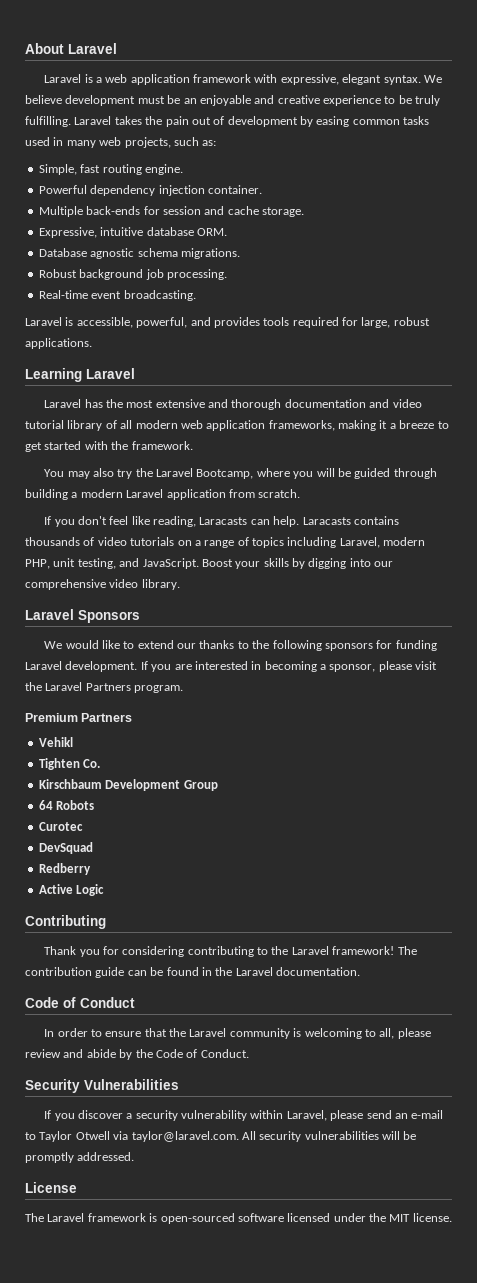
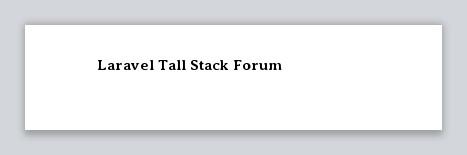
[25,43,117,54] [44,74,442,85] [25,95,441,106] [25,116,430,127] [25,137,217,148] [38,164,183,175] [38,185,262,196] [38,206,304,217] [38,227,227,238] [38,248,240,259] [38,269,227,280] [38,290,196,301] [25,317,430,328] [25,338,92,349] [25,368,135,382] [44,399,422,410] [25,420,449,431] [25,441,193,452] [44,468,437,479] [25,489,301,500] [44,516,399,527] [25,537,426,548] [25,558,394,569] [25,579,180,590] [25,609,140,623] [44,640,437,651] [25,661,438,672] [25,682,184,693] [25,713,133,722] [38,737,73,747] [38,758,101,770] [38,779,218,791] [38,800,95,810] [38,822,83,831] [38,842,93,854] [38,863,91,875] [38,884,105,896] [25,915,106,929] [44,946,417,957] [25,967,360,978] [25,997,135,1008] [44,1028,431,1039] [25,1049,249,1060] [25,1079,179,1093] [44,1110,444,1121] [25,1131,417,1142] [25,1152,135,1163] [25,1182,77,1193] [25,1213,452,1224] About Laravel // Laravel is a web application framework with expressive, elegant syntax. We believe development must be an enjoyable and creative experience to be truly fulfilling. Laravel takes the pain out of development by easing common tasks used in many web projects, such as: // Simple, fast routing engine. // Powerful dependency injection container. // Multiple back-ends for session and cache storage. // Expressive, intuitive database ORM. // Database agnostic schema migrations. // Robust background job processing. // Real-time event broadcasting. // Laravel is accessible, powerful, and provides tools required for large, robust applications. // Learning Laravel // Laravel has the most extensive and thorough documentation and video tutorial library of all modern web application frameworks, making it a breeze to get started with the framework. // You may also try the Laravel Bootcamp, where you will be guided through building a modern Laravel application from scratch. // If you don't feel like reading, Laracasts can help. Laracasts contains thousands of video tutorials on a range of topics including Laravel, modern PHP, unit testing, and JavaScript. Boost your skills by digging into our comprehensive video library. // Laravel Sponsors // We would like to extend our thanks to the following sponsors for funding Laravel development. If you are interested in becoming a sponsor, please visit the Laravel Partners program. // Premium Partners // Vehikl // Tighten Co. // Kirschbaum Development Group // 64 Robots // Curotec // DevSquad // Redberry // Active Logic // Contributing // Thank you for considering contributing to the Laravel framework! The contribution guide can be found in the Laravel documentation. // Code of Conduct // In order to ensure that the Laravel community is welcoming to all, please review and abide by the Code of Conduct. // Security Vulnerabilities // If you discover a security vulnerability within Laravel, please send an e-mail to Taylor Otwell via taylor@laravel.com. All security vulnerabilities will be promptly addressed. // License // The Laravel framework is open-sourced software licensed under the MIT license. -> [97,60,283,70] Laravel Tall Stack Forum

